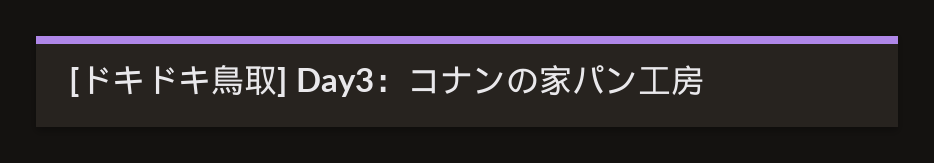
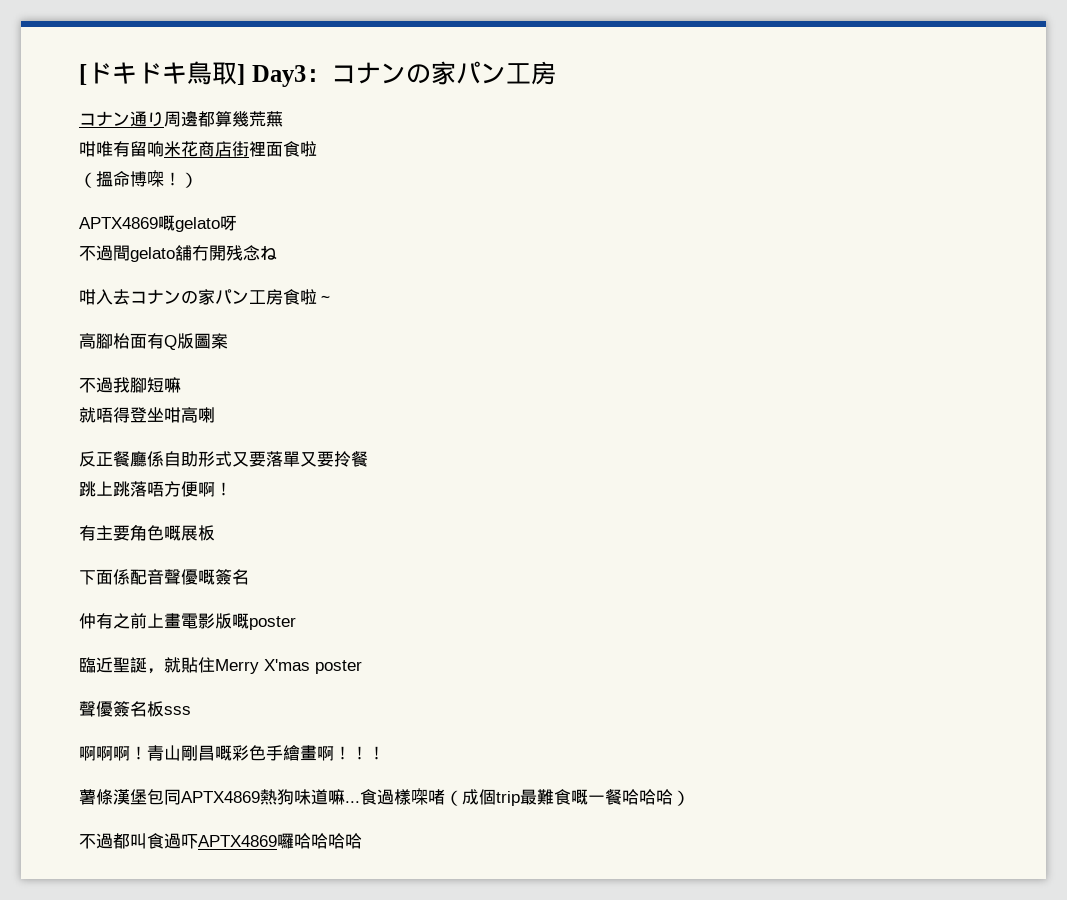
(704, 80) none -> [79,111,283,127] [79,141,317,157] [79,170,198,188] [79,215,237,232] [79,245,277,262] [79,289,334,305] [79,333,228,350] [79,377,181,393] [79,407,215,423] [79,451,368,467] [79,481,232,497] [79,524,215,541] [79,569,249,585] [79,613,296,630] [79,657,362,674] [79,701,191,717] [79,745,385,761] [79,788,690,806] [79,833,362,849] // コナン通り周邊都算幾荒蕪 // 咁唯有留响米花商店街裡面食啦 // （搵命博㗎！） // APTX4869嘅gelato呀 // 不過間gelato舖冇開残念ね // 咁入去コナンの家パン工房食啦～ // 高腳枱面有Q版圖案 // 不過我腳短嘛 // 就唔得登坐咁高喇 // 反正餐廳係自助形式又要落單又要拎餐 // 跳上跳落唔方便啊！ // 有主要角色嘅展板 // 下面係配音聲優嘅簽名 // 仲有之前上畫電影版嘅poster // 臨近聖誕，就貼住Merry X'mas poster // 聲優簽名板sss // 啊啊啊！青山剛昌嘅彩色手繪畫啊！！！ // 薯條漢堡包同APTX4869熱狗味道嘛...食過樣㗎啫（成個trip最難食嘅一餐哈哈哈） // 不過都叫食過吓APTX4869囉哈哈哈哈

